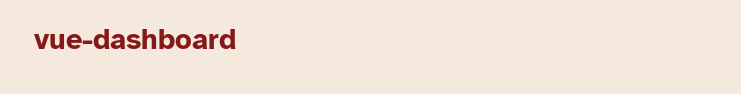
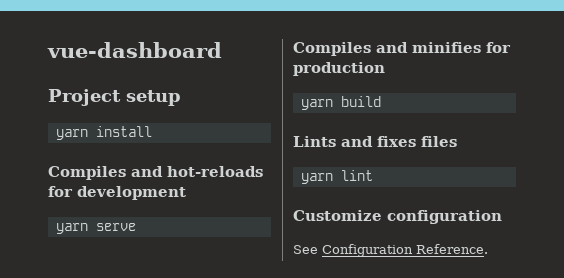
(236, 39) none -> [48,89,181,106] [55,126,152,140] [48,166,263,180] [48,186,186,200] [55,223,136,234] [293,42,511,56] [293,62,385,76] [300,96,381,110] [293,136,457,147] [300,170,373,184] [293,210,502,224] [293,244,488,257] // Project setup // yarn install // Compiles and hot-reloads for development // yarn serve // Compiles and minifies for production // yarn build // Lints and fixes files // yarn lint // Customize configuration // See Configuration Reference.

